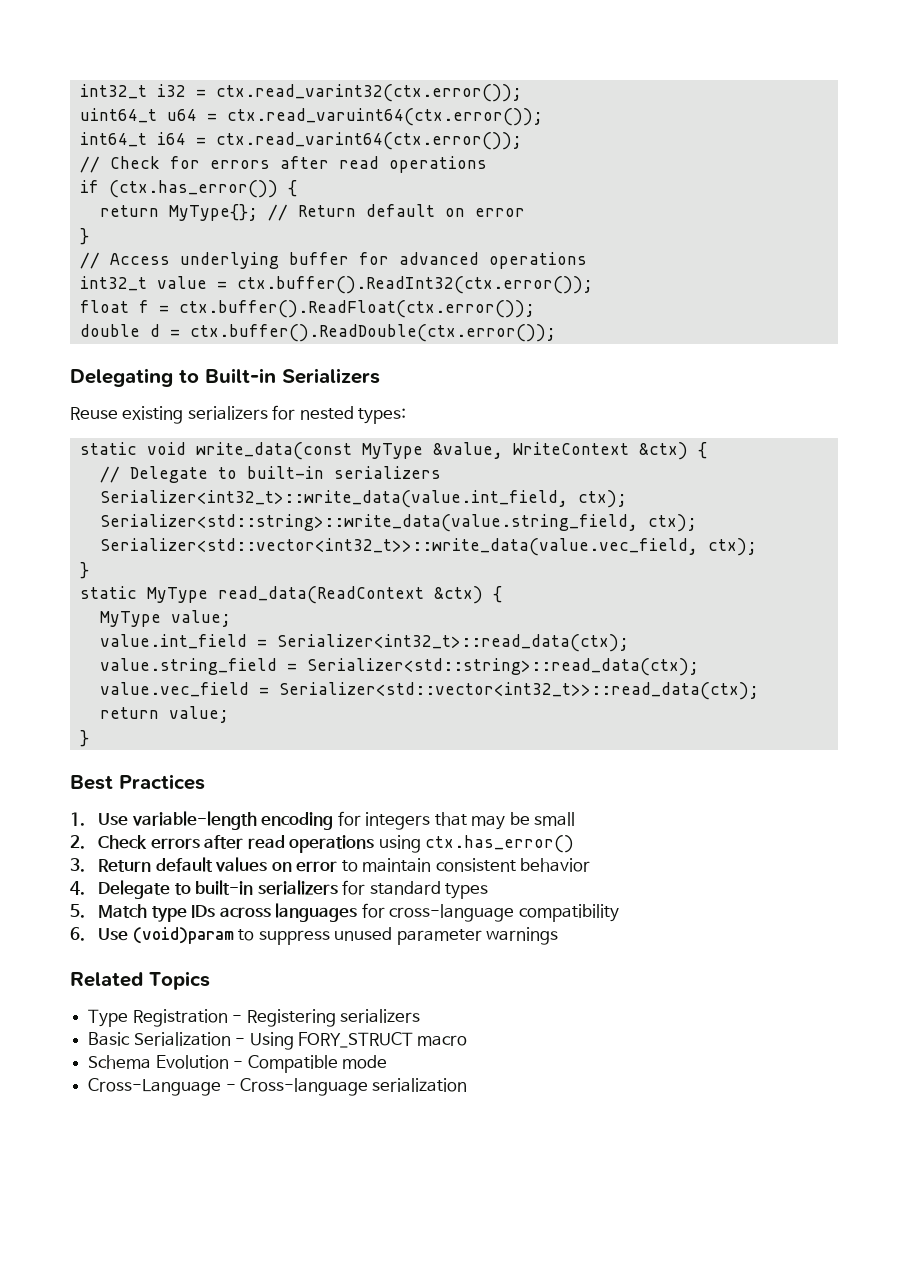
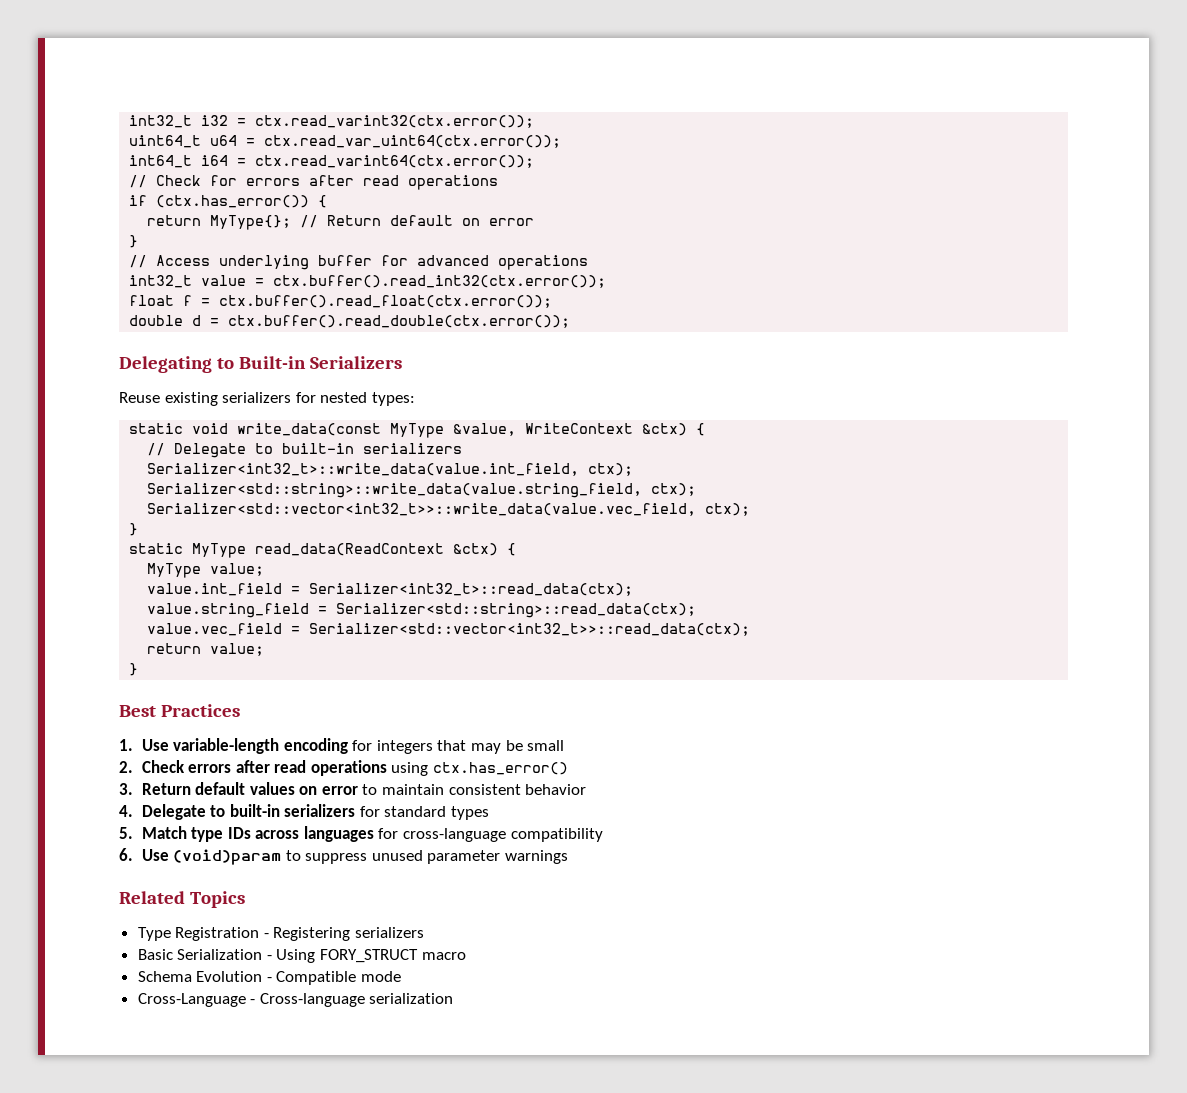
[226,108,543,126] ctx.read_varuint64(ctx.error()); -> [264,135,562,148] ctx.read_var_uint64(ctx.error());
[236,276,593,294] ctx.buffer().ReadInt32(ctx.error()); -> [273,275,607,288] ctx.buffer().read_int32(ctx.error());
[178,300,535,318] ctx.buffer().ReadFloat(ctx.error()); -> [219,295,553,308] ctx.buffer().read_float(ctx.error());
[189,324,556,342] ctx.buffer().ReadDouble(ctx.error()); -> [228,315,571,328] ctx.buffer().read_double(ctx.error());

